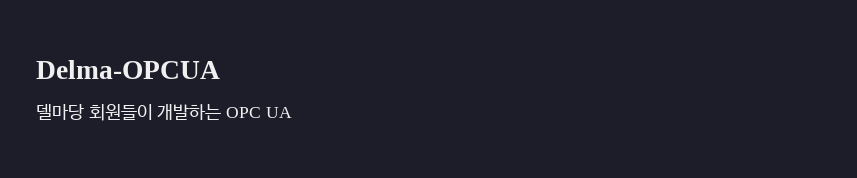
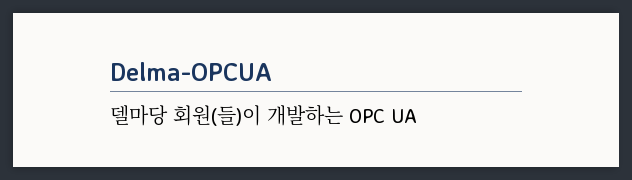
[88,104,153,121] 회원들이 -> [173,105,261,126] 회원(들)이

